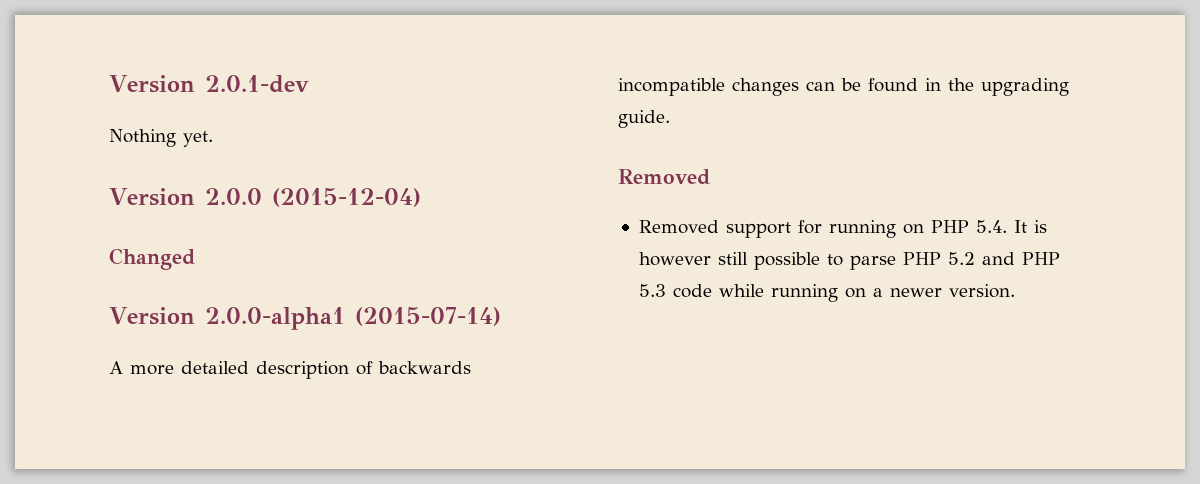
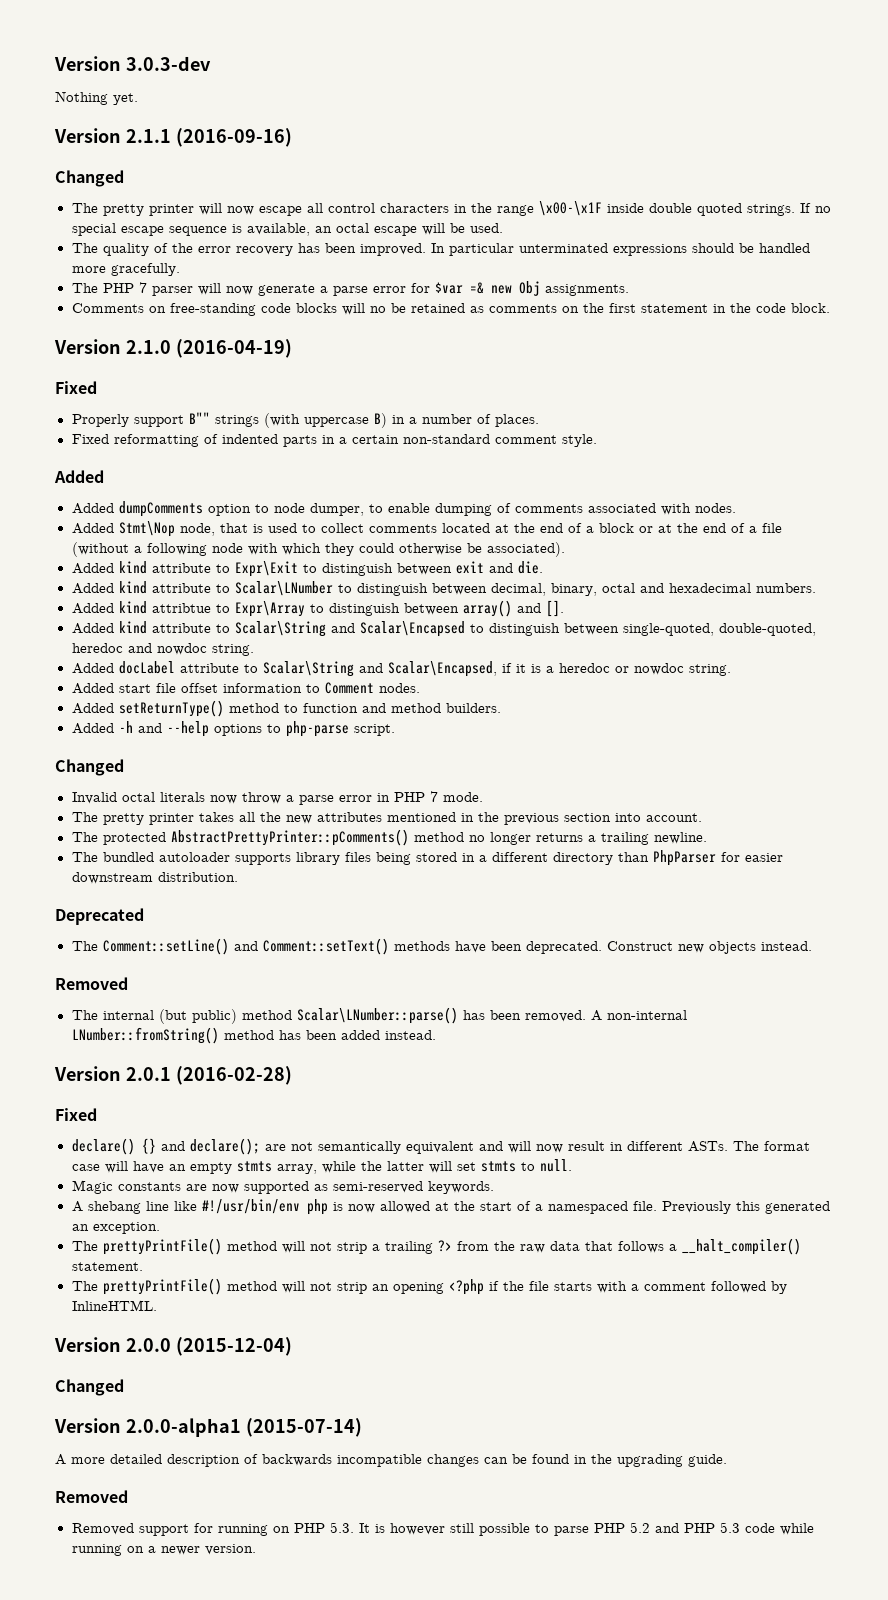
[109,75,309,93] Version 2.0.1-dev -> [54,56,211,71] Version 3.0.3-dev
(213, 139) none -> [54,128,292,147] [55,170,124,187] [71,201,831,216] [71,223,503,236] [71,243,810,256] [71,263,180,276] [71,281,629,296] [71,303,830,316] [54,339,292,358] [55,381,97,394] [71,412,539,428] [71,434,597,447] [54,470,104,483] [71,501,736,517] [71,521,782,537] [71,542,565,557] [71,561,543,577] [71,581,816,596] [71,600,564,617] [71,621,816,637] [71,643,254,656] [71,661,731,677] [71,682,420,694] [71,700,501,717] [71,721,395,737] [55,759,124,776] [71,791,483,805] [71,812,702,825] [71,829,707,846] [71,850,783,866] [71,872,238,884] [55,908,144,925] [71,938,812,955] [55,977,128,990] [71,1007,687,1024] [71,1027,436,1044] [54,1066,292,1085] [55,1108,97,1121] [71,1138,810,1155] [71,1159,572,1174] [71,1180,494,1194] [71,1199,830,1215] [71,1222,160,1234] [71,1238,801,1255] [71,1262,143,1271] [71,1278,787,1295] [71,1300,157,1311] // Version 2.1.1 (2016-09-16) // Changed // The pretty printer will now escape all control characters in the range \x00-\x1F inside double quoted strings. If no special escape sequence is available, an octal escape will be used. // The quality of the error recovery has been improved. In particular unterminated expressions should be handled more gracefully. // The PHP 7 parser will now generate a parse error for $var =& new Obj assignments. // Comments on free-standing code blocks will no be retained as comments on the first statement in the code block. // Version 2.1.0 (2016-04-19) // Fixed // Properly support B"" strings (with uppercase B) in a number of places. // Fixed reformatting of indented parts in a certain non-standard comment style. // Added // Added dumpComments option to node dumper, to enable dumping of comments associated with nodes. // Added Stmt\Nop node, that is used to collect comments located at the end of a block or at the end of a file (without a following node with which they could otherwise be associated). // Added kind attribute to Expr\Exit to distinguish between exit and die. // Added kind attribute to Scalar\LNumber to distinguish between decimal, binary, octal and hexadecimal numbers. // Added kind attribtue to Expr\Array to distinguish between array() and []. // Added kind attribute to Scalar\String and Scalar\Encapsed to distinguish between single-quoted, double-quoted, heredoc and nowdoc string. // Added docLabel attribute to Scalar\String and Scalar\Encapsed, if it is a heredoc or nowdoc string. // Added start file offset information to Comment nodes. // Added setReturnType() method to function and method builders. // Added -h and --help options to php-parse script. // Changed // Invalid octal literals now throw a parse error in PHP 7 mode. // The pretty printer takes all the new attributes mentioned in the previous section into account. // The protected AbstractPrettyPrinter::pComments() method no longer returns a trailing newline. // The bundled autoloader supports library files being stored in a different directory than PhpParser for easier downstream distribution. // Deprecated // The Comment::setLine() and Comment::setText() methods have been deprecated. Construct new objects instead. // Removed // The internal (but public) method Scalar\LNumber::parse() has been removed. A non-internal LNumber::fromString() method has been added instead. // Version 2.0.1 (2016-02-28) // Fixed // declare() {} and declare(); are not semantically equivalent and will now result in different ASTs. The format case will have an empty stmts array, while the latter will set stmts to null. // Magic constants are now supported as semi-reserved keywords. // A shebang line like #!/usr/bin/env php is now allowed at the start of a namespaced file. Previously this generated an exception. // The prettyPrintFile() method will not strip a trailing ?> from the raw data that follows a __halt_compiler() statement. // The prettyPrintFile() method will not strip an opening <?php if the file starts with a comment followed by InlineHTML.
[975,220,1007,233] 5.4. -> [329,1522,354,1533] 5.3.

